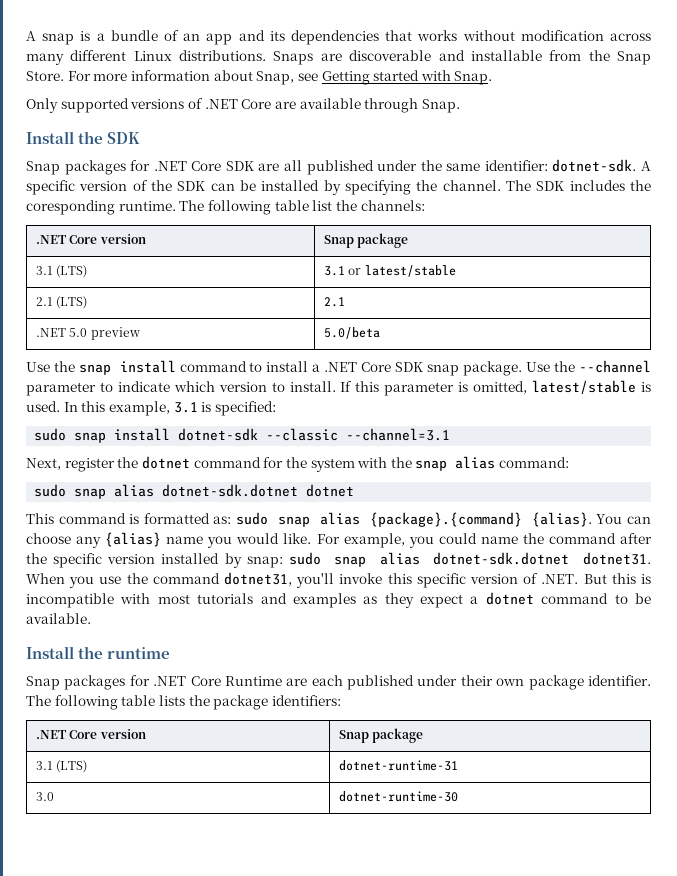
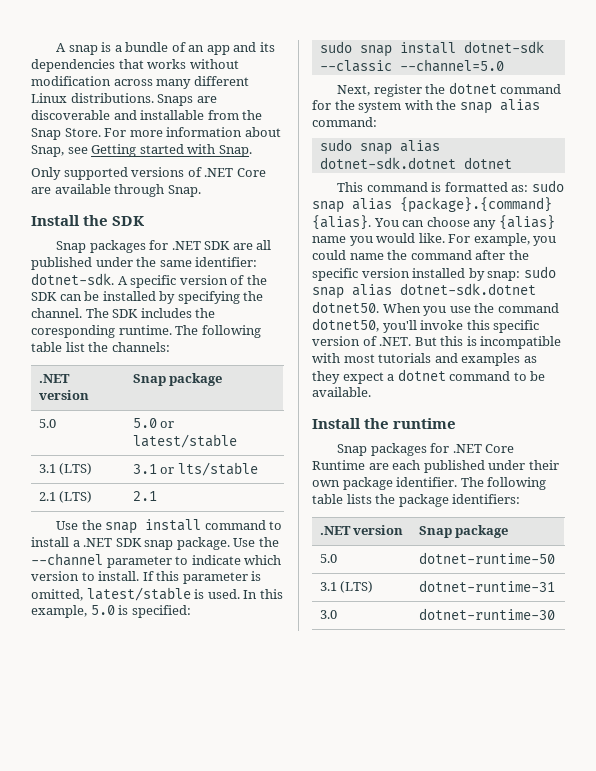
[191,161,222,171] Core -> (201, 245) none
[69,234,146,244] [324,233,409,248] Core version | Snap package -> [38,390,89,400] [132,373,223,386] [38,419,56,428] [132,418,175,428] [132,434,237,448] version | Snap package // 5.0 | 5.0 or latest/stable
[364,265,456,277] latest/stable -> [177,462,258,476] lts/stable
[36,327,140,340] [324,327,381,339] // .NET 5.0 preview | 5.0/beta -> (157, 496) none
[361,362,392,372] Core -> (113, 542) none
[173,402,198,413] 3.1 -> [90,605,115,615] 5.0
[346,428,451,441] --channel=3.1 -> [399,59,504,72] --channel=5.0
[583,552,651,565] dotnet31. -> [312,301,379,313] dotnet50.
[224,572,292,586] dotnet31, -> [312,318,379,332] dotnet50,
[69,729,146,739] [339,728,424,743] Core version | Snap package -> [353,525,404,535] [418,525,509,538] [319,554,337,563] [418,552,555,564] version | Snap package // 5.0 | dotnet-runtime-50

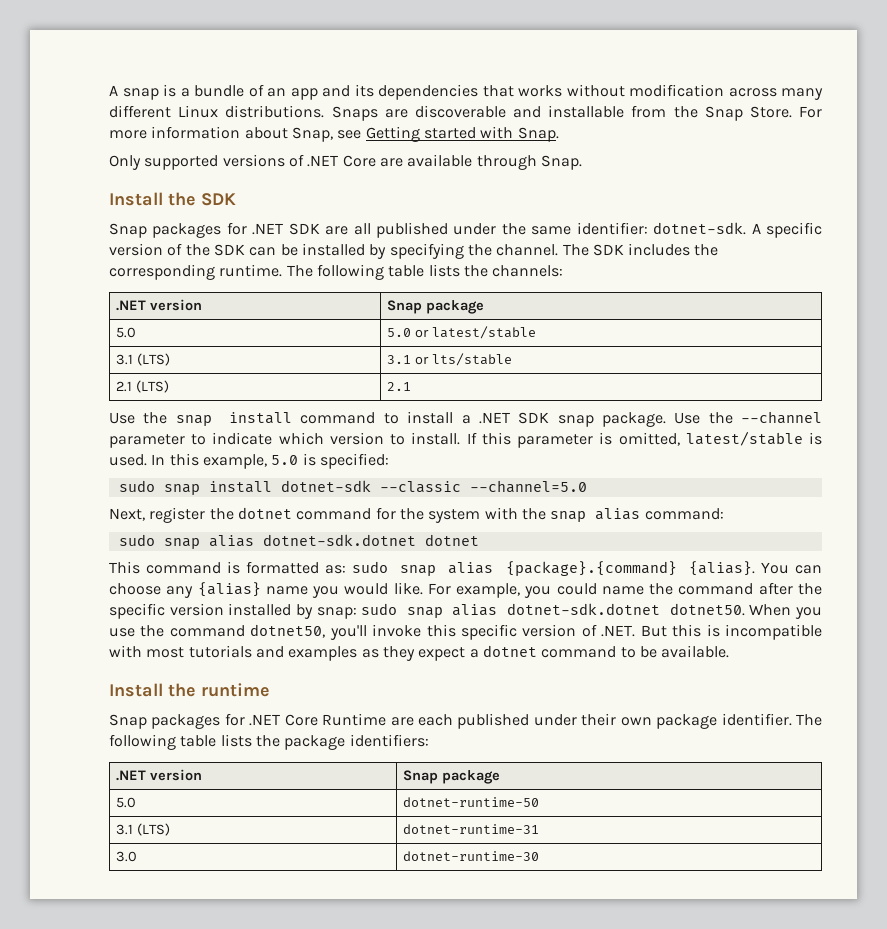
[31,325,115,338] coresponding -> [109,264,215,280] corresponding
[65,342,85,352] list -> [428,264,460,277] lists

